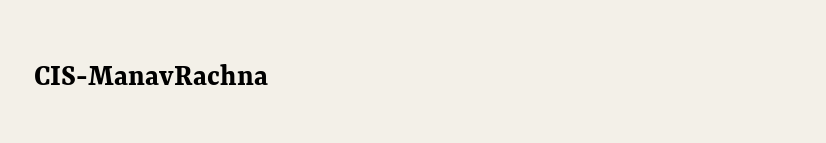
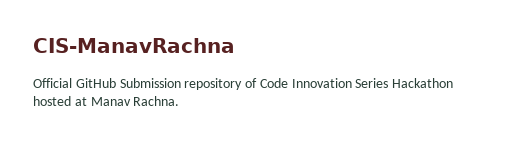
(268, 74) none -> [33,78,454,90] [33,96,180,106] // Official GitHub Submission repository of Code Innovation Series Hackathon hosted at Manav Rachna.

